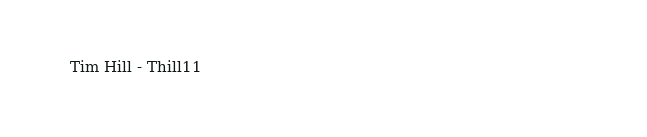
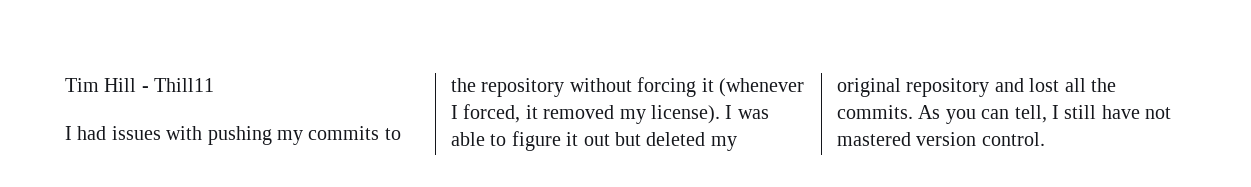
(202, 66) none -> [65,126,401,145] [451,77,804,97] [451,104,769,124] [451,131,737,151] [837,78,1116,97] [837,105,1172,124] [837,132,1045,146] // I had issues with pushing my commits to the repository without forcing it (whenever I forced, it removed my license). I was able to figure it out but deleted my original repository and lost all the commits. As you can tell, I still have not mastered version control.

